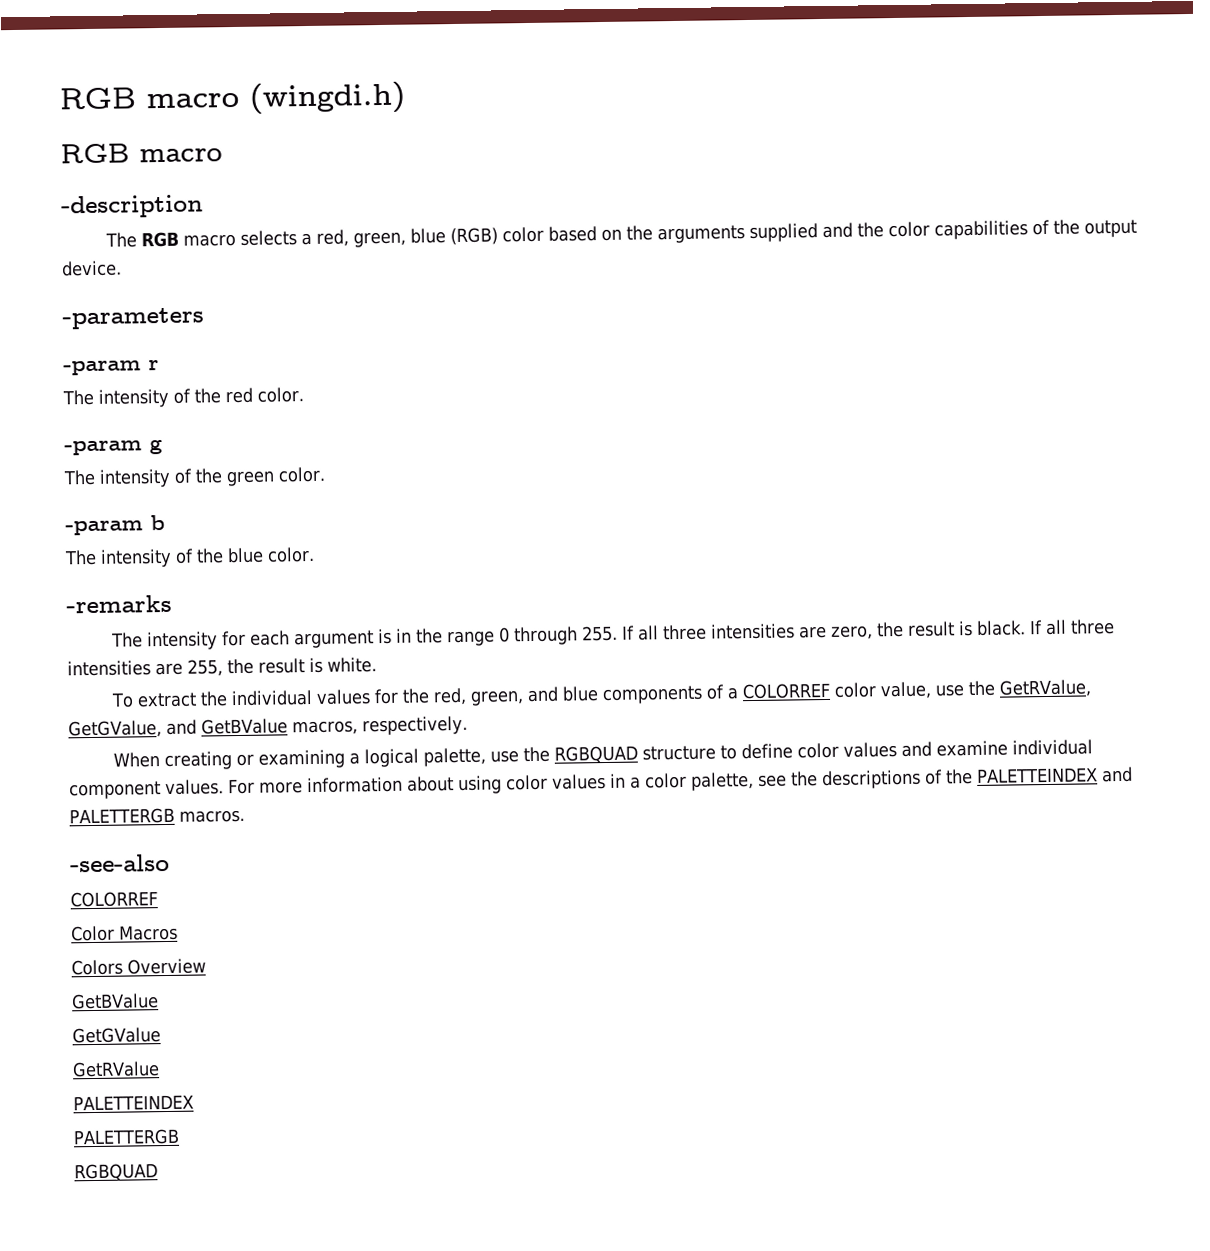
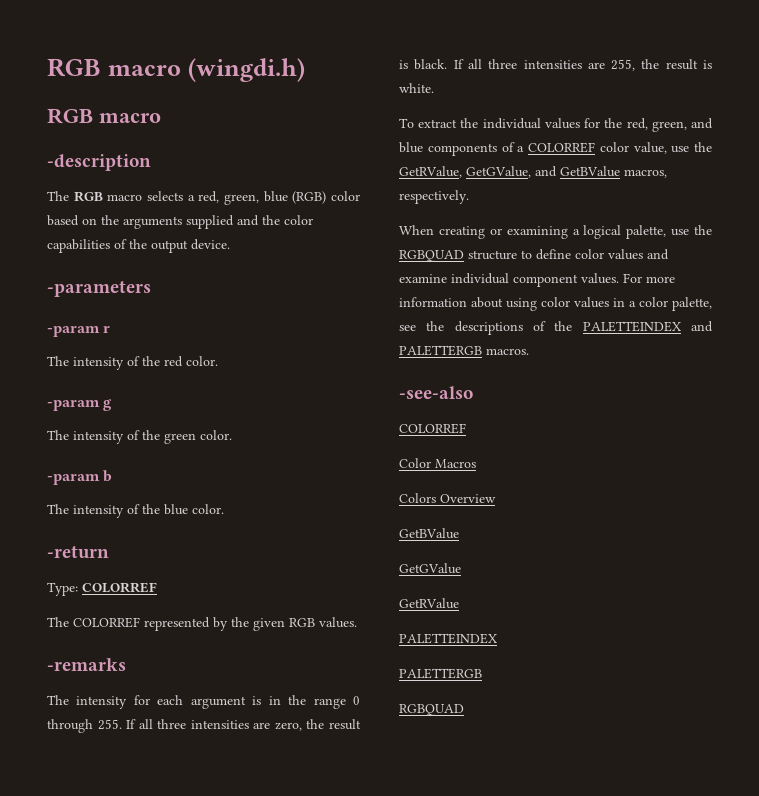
(315, 554) none -> [47,546,109,559] [47,582,157,596] [47,617,357,631] // -return // Type: COLORREF // The COLORREF represented by the given RGB values.

